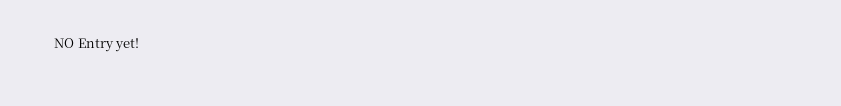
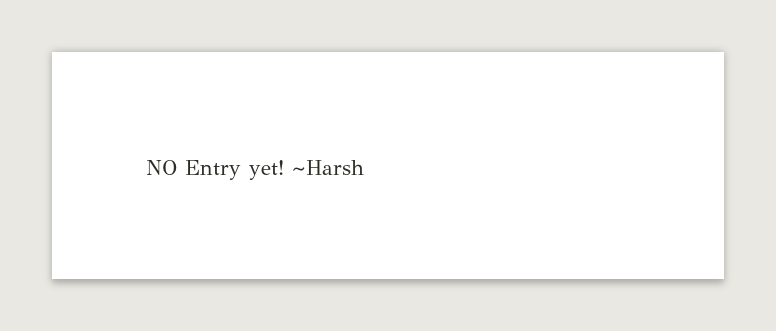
(140, 45) none -> [292,160,364,175] ~Harsh

